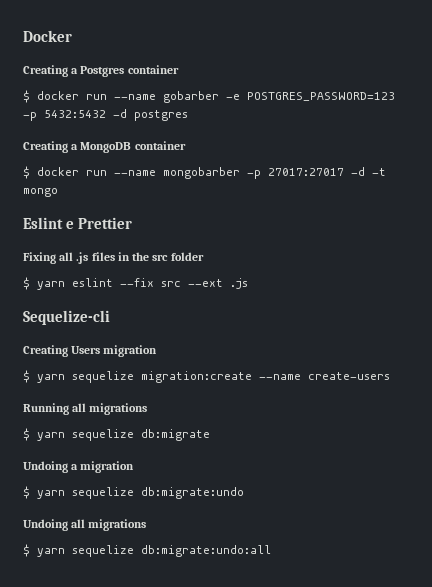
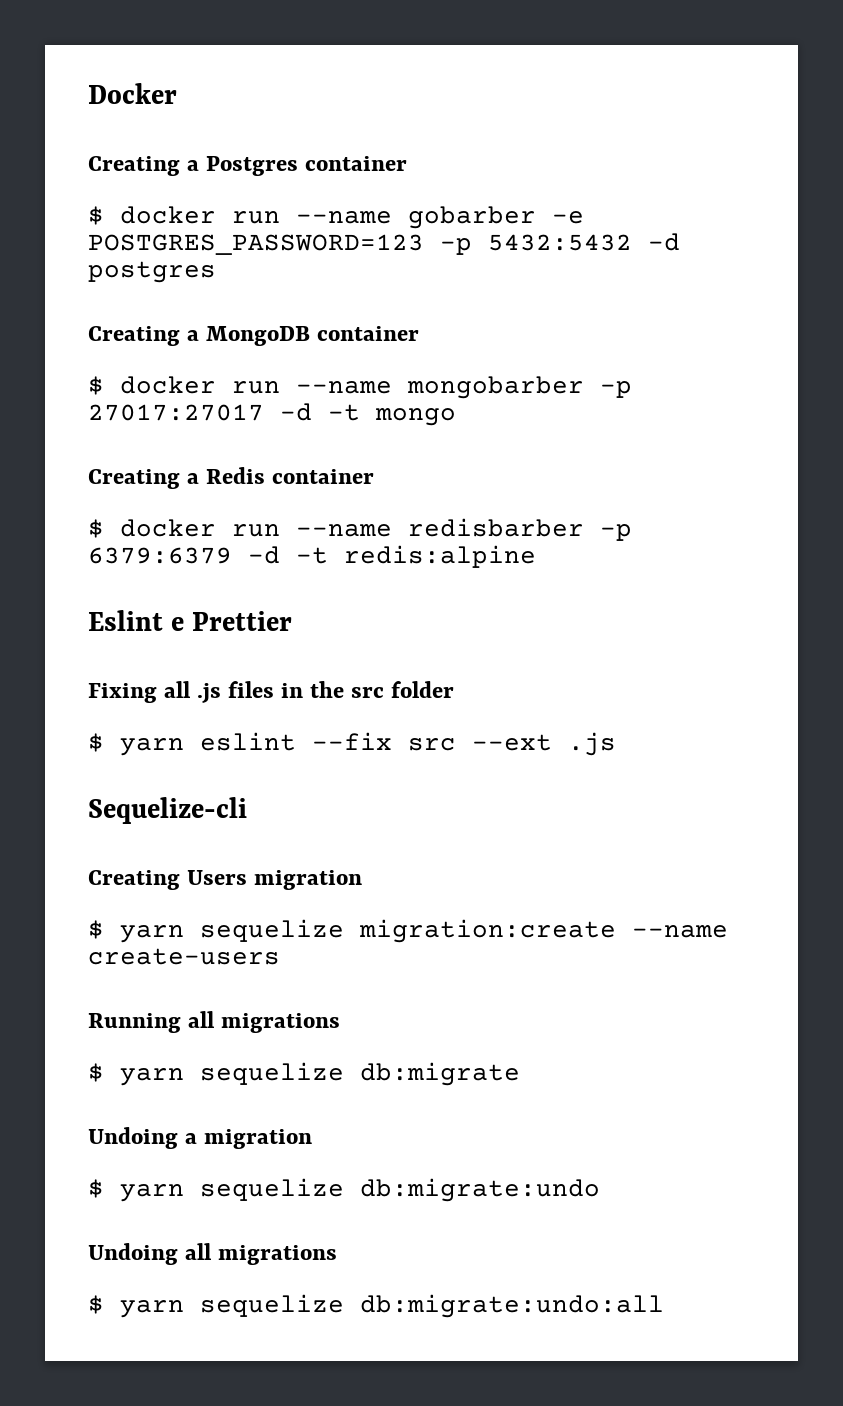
(58, 192) none -> [88,467,375,489] [88,518,632,541] [88,545,536,568] // Creating a Redis container // $ docker run --name redisbarber -p 6379:6379 -d -t redis:alpine

